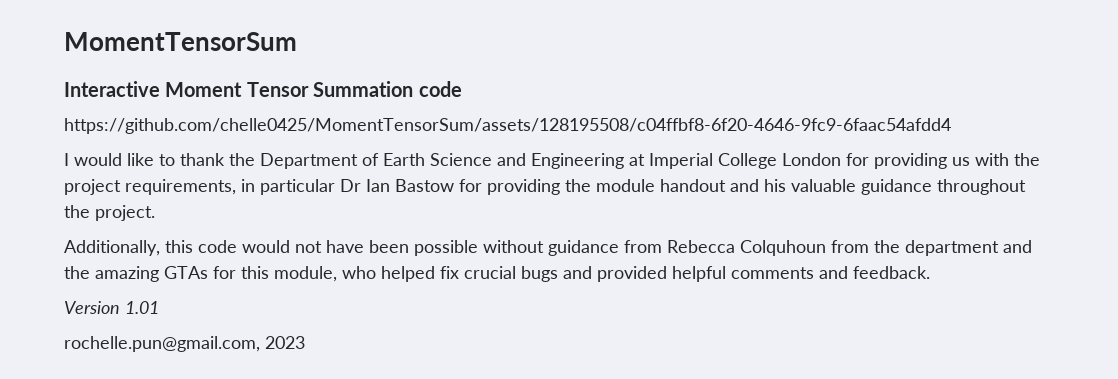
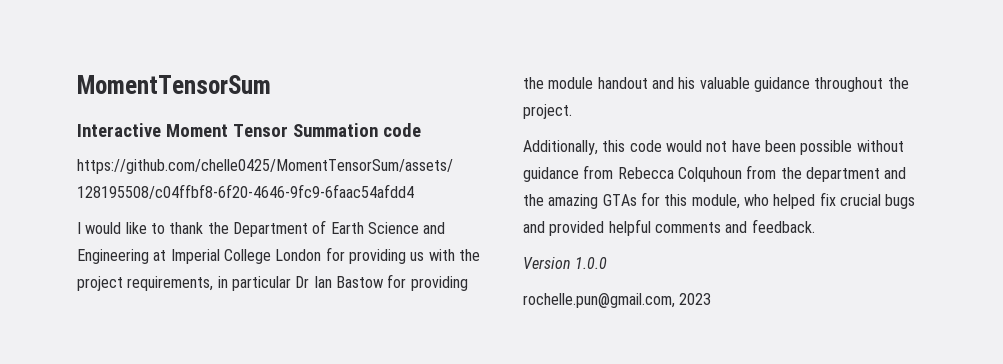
[125,301,159,314] 1.01 -> [575,257,608,269] 1.0.0

